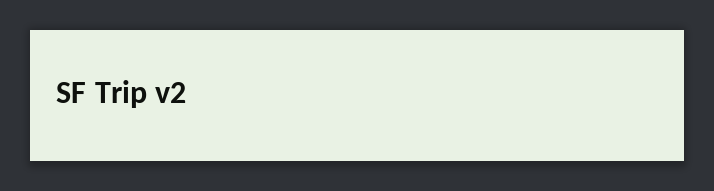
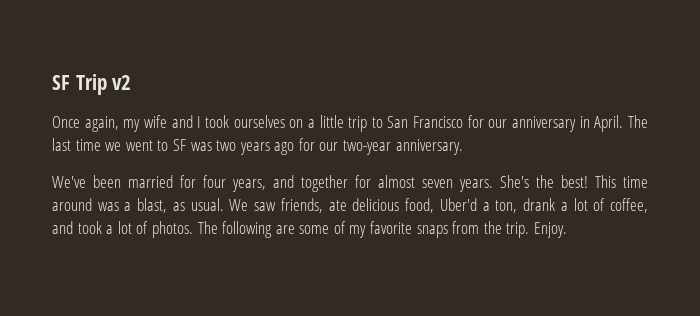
(187, 92) none -> [52,115,648,132] [52,138,463,155] [52,175,648,192] [52,198,648,213] [52,221,568,238] // Once again, my wife and I took ourselves on a little trip to San Francisco for our anniversary in April. The last time we went to SF was two years ago for our two-year anniversary. // We've been married for four years, and together for almost seven years. She's the best! This time around was a blast, as usual. We saw friends, ate delicious food, Uber'd a ton, drank a lot of coffee, and took a lot of photos. The following are some of my favorite snaps from the trip. Enjoy.

